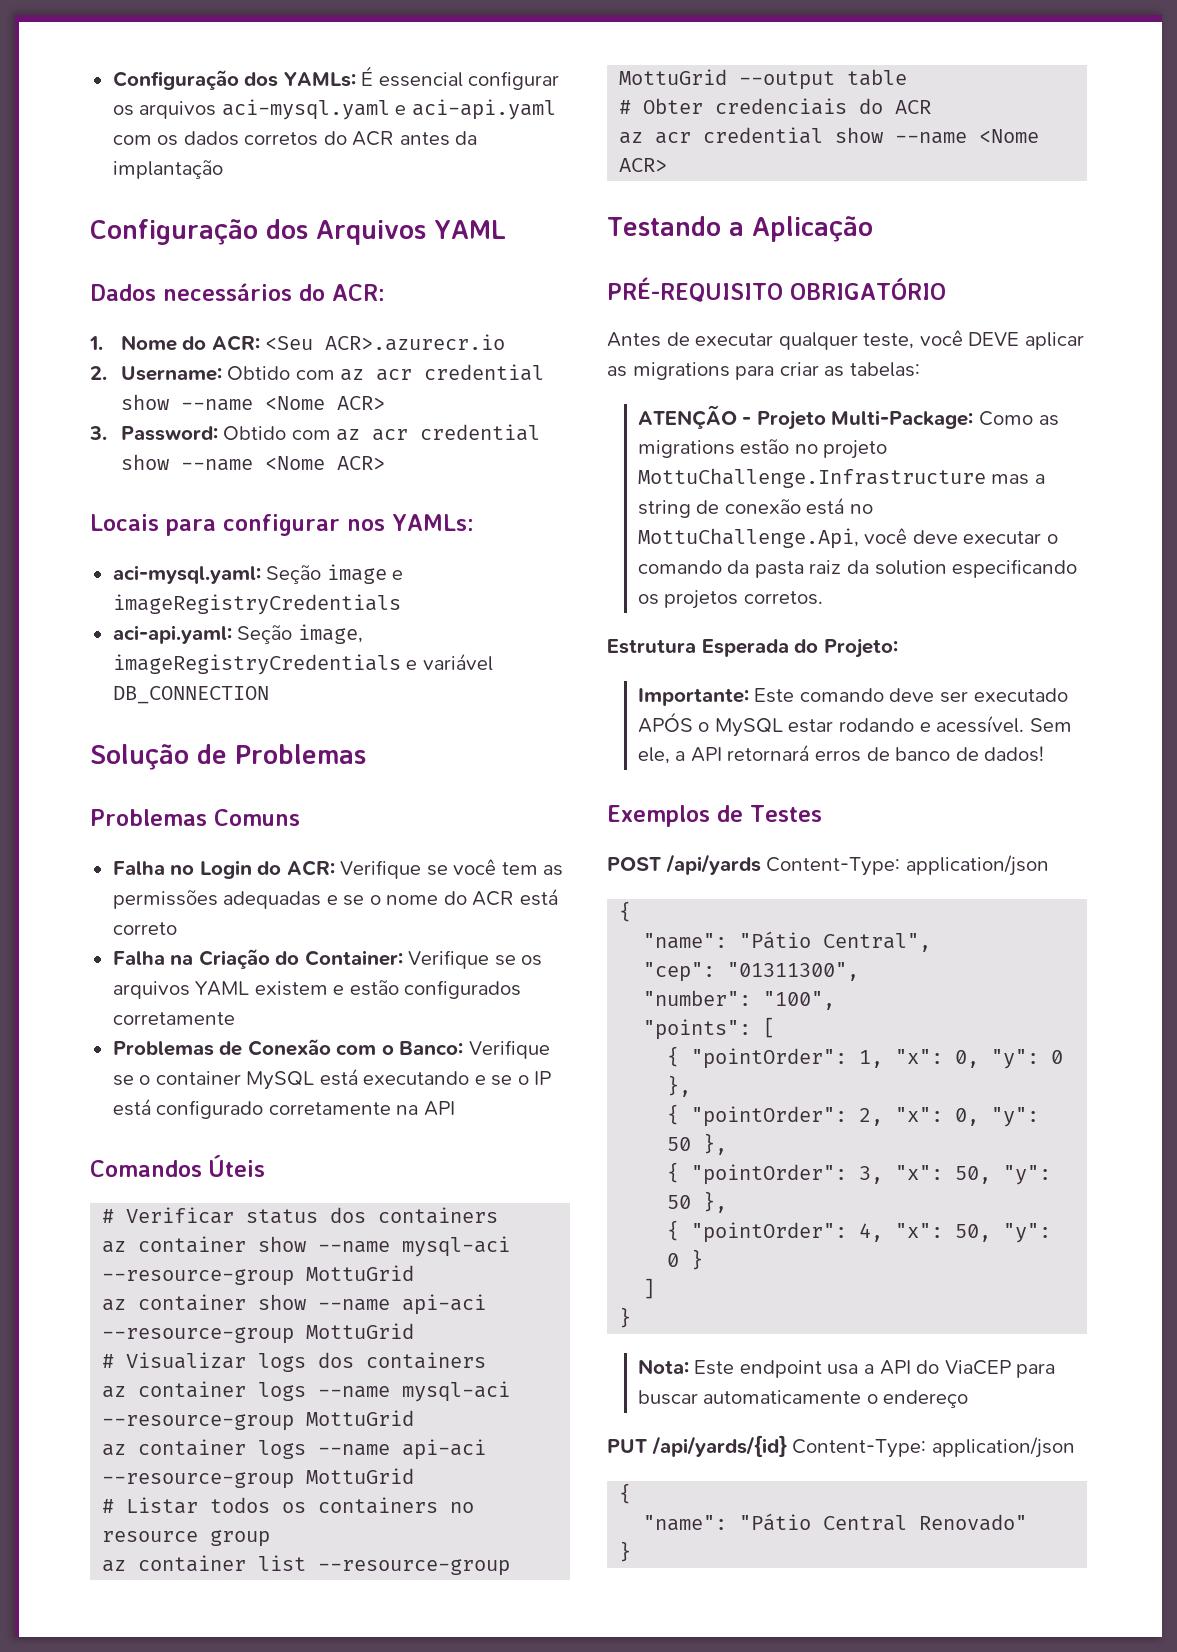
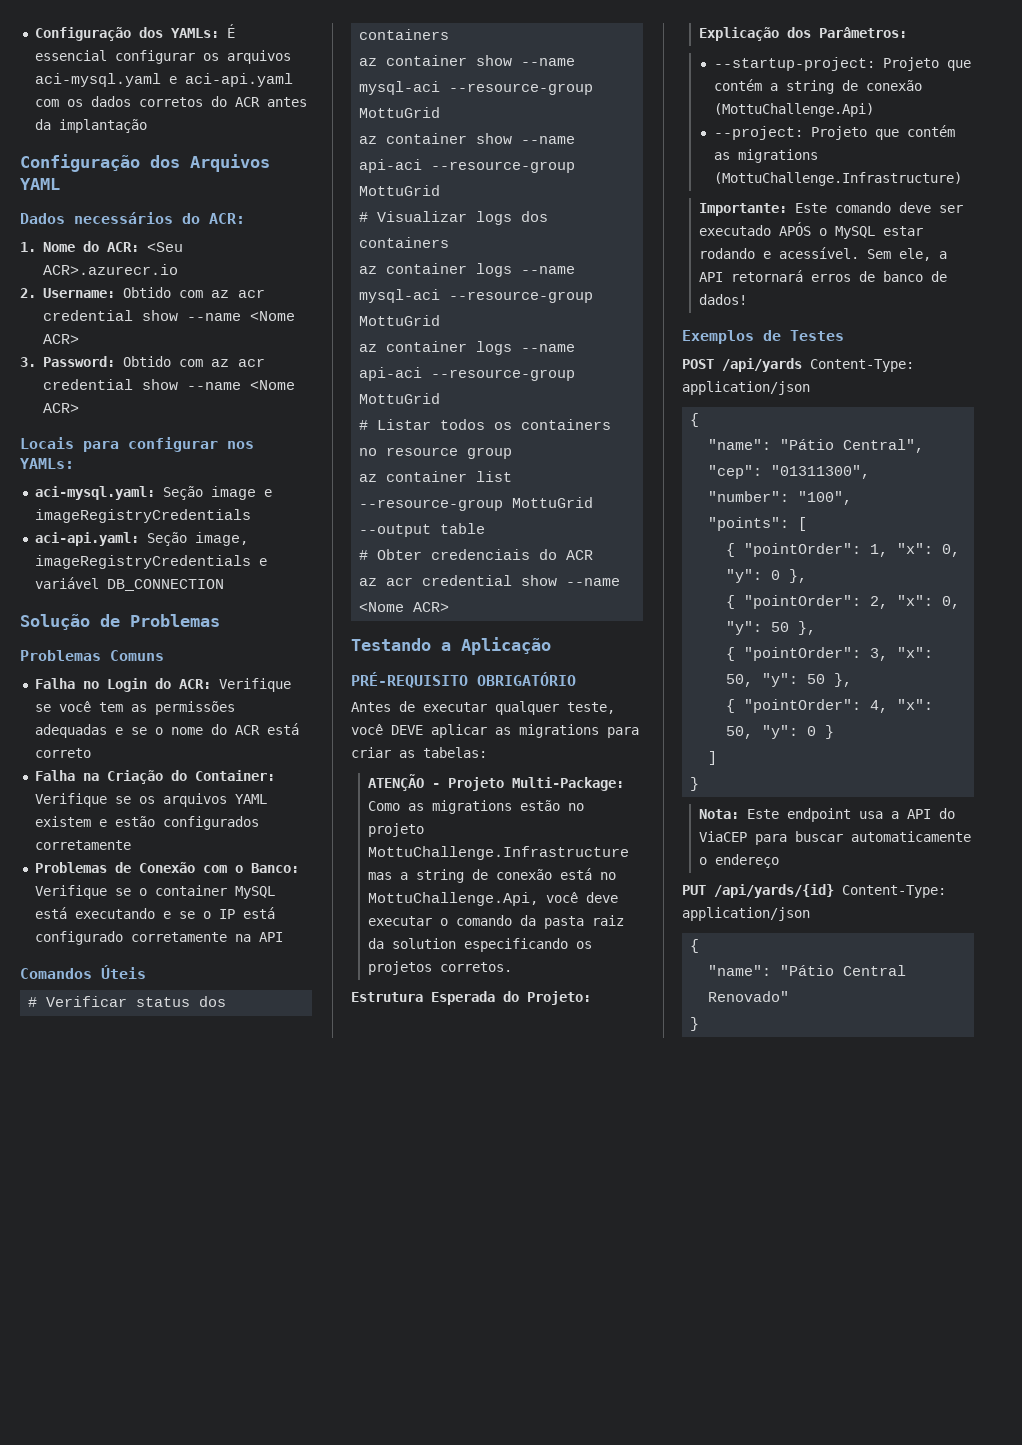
(898, 648) none -> [698,27,907,41] [713,57,971,71] [713,79,922,94] [713,103,874,117] [713,125,955,140] [713,149,818,163] [713,172,962,186] // Explicação dos Parâmetros: // --startup-project: Projeto que contém a string de conexão (MottuChallenge.Api) // --project: Projeto que contém as migrations (MottuChallenge.Infrastructure)

